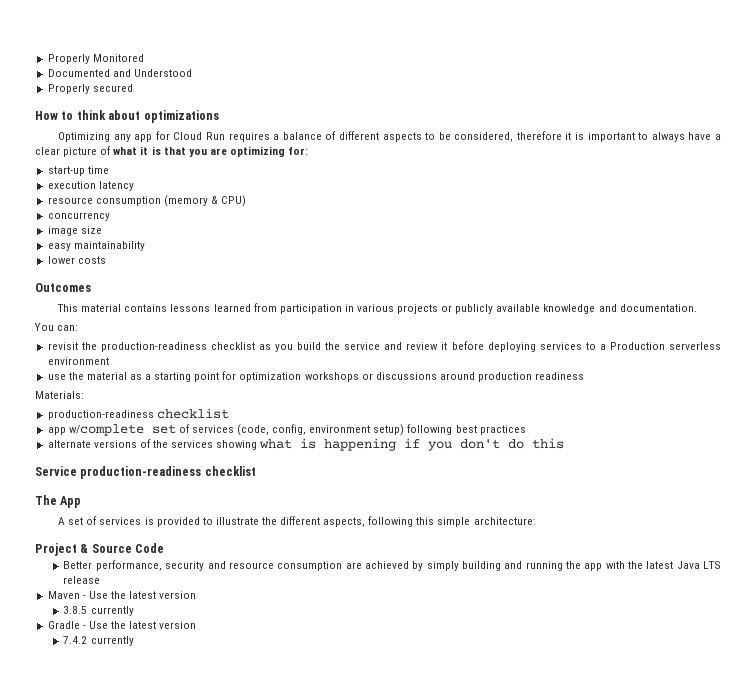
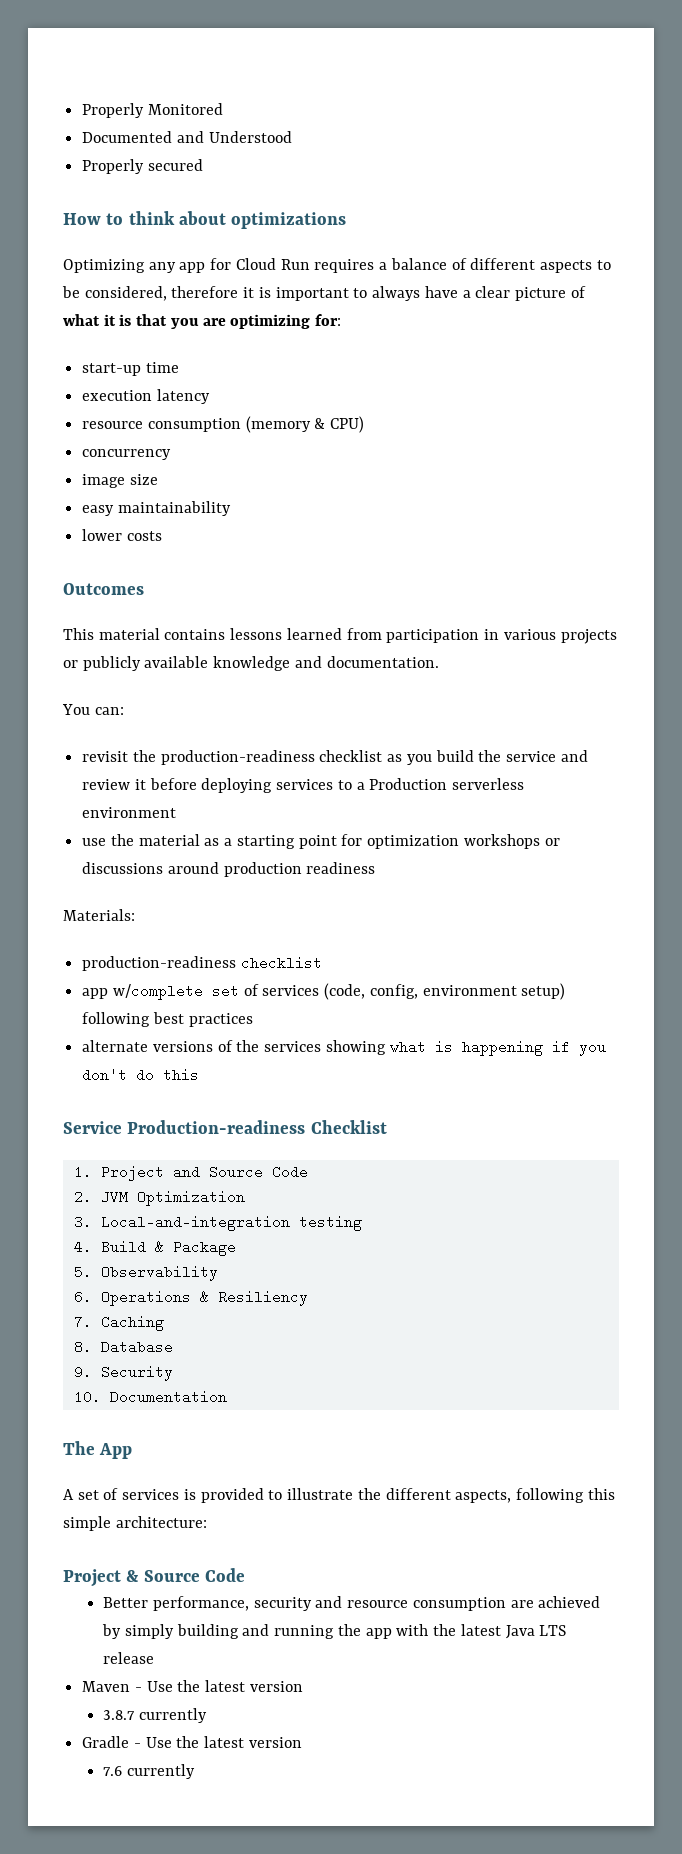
[80,466,256,479] production-readiness checklist -> [127,1120,387,1134] [73,1165,308,1181] [73,1190,245,1206] [73,1215,362,1231] [73,1240,236,1256] [73,1265,218,1281] [73,1290,308,1306] [73,1315,164,1331] [73,1340,173,1354] [73,1365,173,1381] [73,1390,227,1404] Production-readiness Checklist // 1. Project and Source Code // 2. JVM Optimization // 3. Local-and-integration testing // 4. Build & Package // 5. Observability // 6. Operations & Resiliency // 7. Caching // 8. Database // 9. Security // 10. Documentation
[63,606,88,614] 3.8.5 -> [103,1710,136,1720] 3.8.7
[63,636,88,644] 7.4.2 -> [103,1766,123,1776] 7.6

